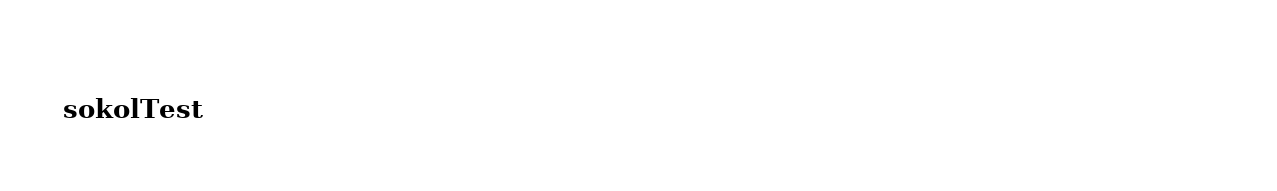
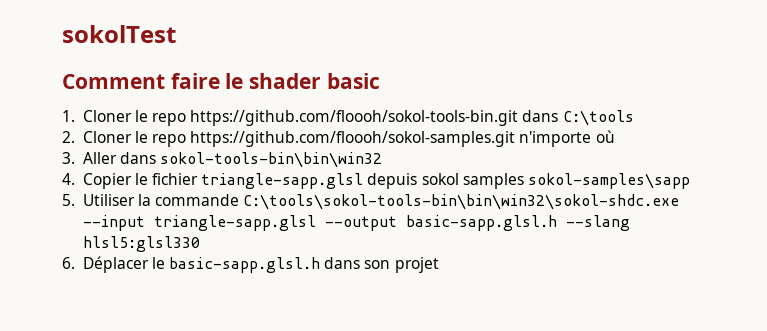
(203, 108) none -> [62,73,380,89] [62,110,634,126] [62,130,615,147] [62,152,383,168] [62,173,691,189] [62,194,680,210] [82,215,630,231] [82,236,200,252] [62,256,439,273] // Comment faire le shader basic // 1. Cloner le repo https://github.com/floooh/sokol-tools-bin.git dans C:\tools // 2. Cloner le repo https://github.com/floooh/sokol-samples.git n'importe où // 3. Aller dans sokol-tools-bin\bin\win32 // 4. Copier le fichier triangle-sapp.glsl depuis sokol samples sokol-samples\sapp // 5. Utiliser la commande C:\tools\sokol-tools-bin\bin\win32\sokol-shdc.exe --input triangle-sapp.glsl --output basic-sapp.glsl.h --slang hlsl5:glsl330 // 6. Déplacer le basic-sapp.glsl.h dans son projet

